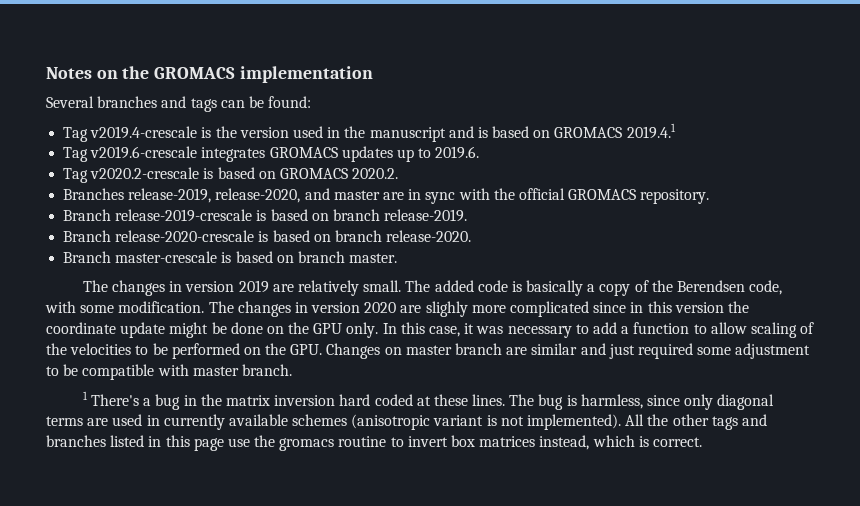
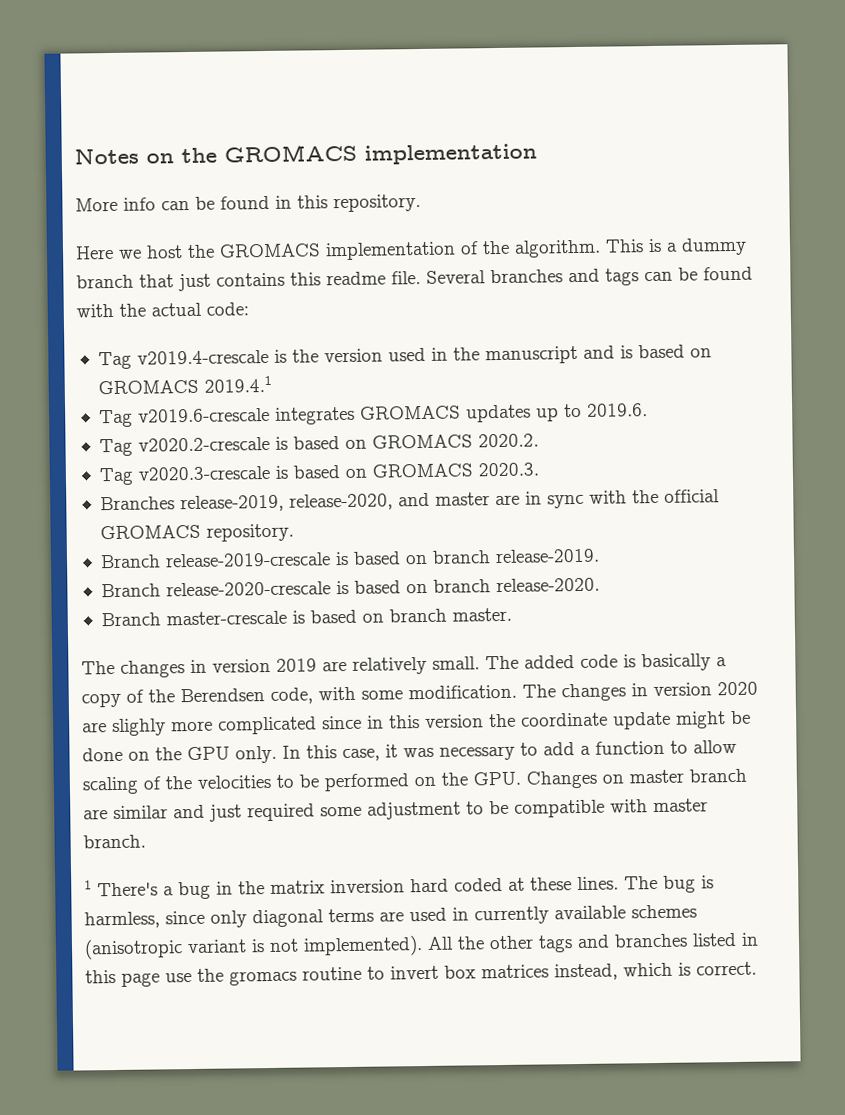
(373, 74) none -> [75,193,421,213] [75,237,747,261] [76,271,421,292] More info can be found in this repository. // Here we host the GROMACS implementation of the algorithm. This is a dummy branch that just contains this readme file.
[268,96,312,108] found: -> [703,266,753,281] [76,302,249,318] found with the actual code:
(399, 173) none -> [98,462,539,486] // Tag v2020.3-crescale is based on GROMACS 2020.3.

